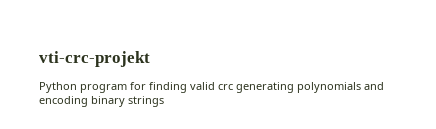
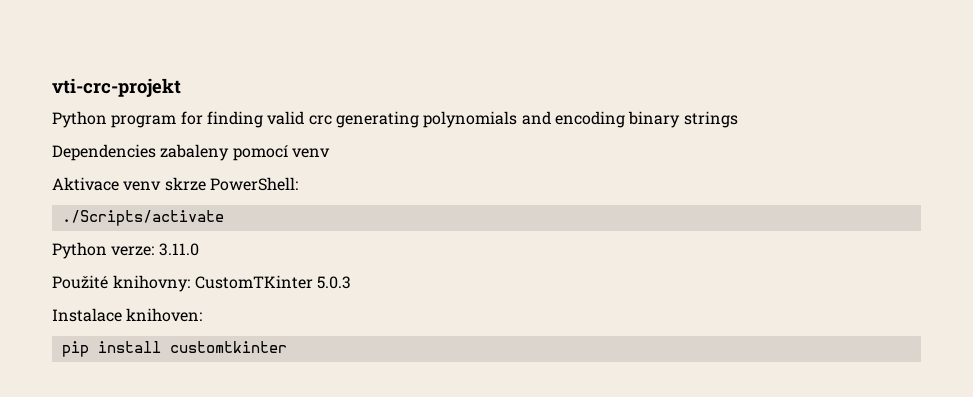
(164, 101) none -> [52,144,330,161] [52,177,298,191] [61,210,224,226] [52,242,199,259] [52,275,351,292] [52,308,203,322] [61,341,287,357] // Dependencies zabaleny pomocí venv // Aktivace venv skrze PowerShell: // ./Scripts/activate // Python verze: 3.11.0 // Použité knihovny: CustomTKinter 5.0.3 // Instalace knihoven: // pip install customtkinter

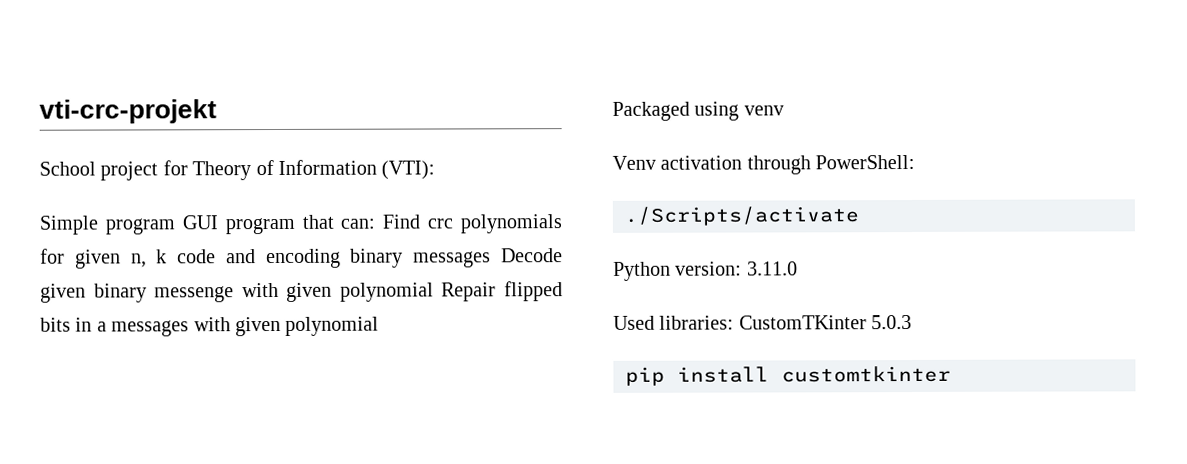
[52,111,738,128] [52,144,330,161] [52,177,206,191] Python program for finding valid crc generating polynomials and encoding binary strings // Dependencies zabaleny pomocí venv // Aktivace venv skrze -> [39,159,436,181] [39,214,563,235] [40,248,563,269] [40,281,563,303] [40,316,380,337] [612,101,784,121] [612,155,811,175] School project for Theory of Information (VTI): // Simple program GUI program that can: Find crc polynomials for given n, k code and encoding binary messages Decode given binary messenge with given polynomial Repair flipped bits in a messages with given polynomial // Packaged using venv // Venv activation through
[111,246,155,256] verze: -> [675,261,743,276] version:
[52,275,191,292] Použité knihovny: -> [613,315,735,330] Used libraries:
[52,308,203,322] // Instalace knihoven: -> (913, 322) none

